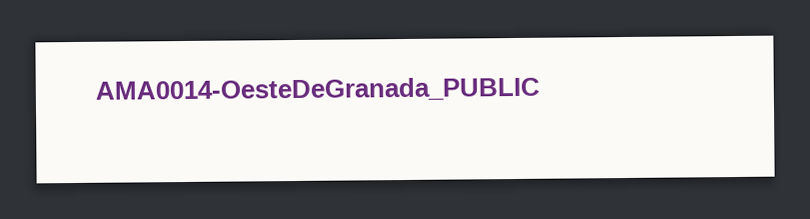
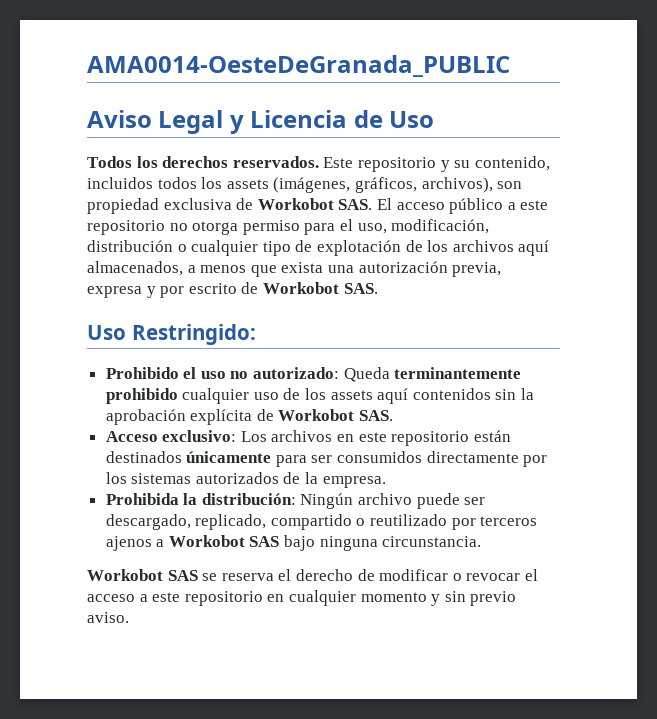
(540, 89) none -> [87,110,435,134] [87,156,550,172] [87,177,523,193] [87,198,549,214] [87,219,490,235] [87,240,550,256] [87,261,502,277] [87,282,378,298] [87,324,256,345] [105,367,522,382] [105,388,535,404] [105,409,394,425] [105,430,511,446] [105,451,548,467] [105,472,386,488] [105,493,486,509] [105,514,538,530] [105,535,482,551] [87,569,538,581] [87,590,517,606] [87,612,129,623] // Aviso Legal y Licencia de Uso // Todos los derechos reservados. Este repositorio y su contenido, incluidos todos los assets (imágenes, gráficos, archivos), son propiedad exclusiva de Workobot SAS. El acceso público a este repositorio no otorga permiso para el uso, modificación, distribución o cualquier tipo de explotación de los archivos aquí almacenados, a menos que exista una autorización previa, expresa y por escrito de Workobot SAS. // Uso Restringido: // Prohibido el uso no autorizado: Queda terminantemente prohibido cualquier uso de los assets aquí contenidos sin la aprobación explícita de Workobot SAS. // Acceso exclusivo: Los archivos en este repositorio están destinados únicamente para ser consumidos directamente por los sistemas autorizados de la empresa. // Prohibida la distribución: Ningún archivo puede ser descargado, replicado, compartido o reutilizado por terceros ajenos a Workobot SAS bajo ninguna circunstancia. // Workobot SAS se reserva el derecho de modificar o revocar el acceso a este repositorio en cualquier momento y sin previo aviso.

